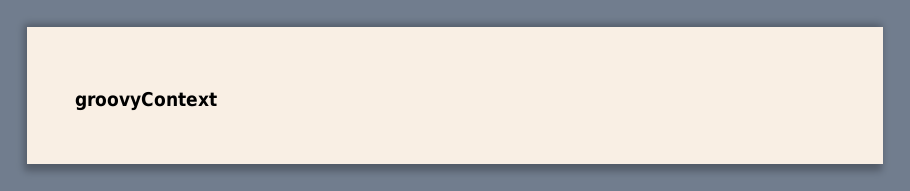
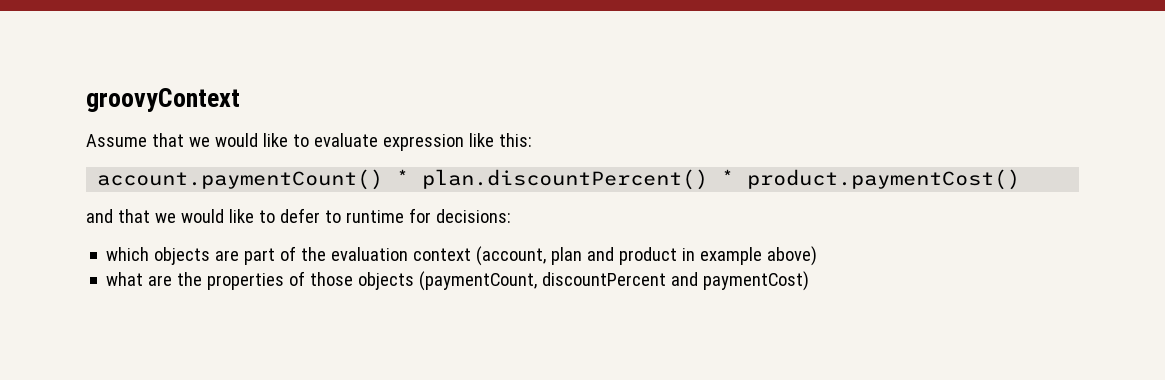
(217, 101) none -> [86,133,532,151] [97,169,1021,190] [86,208,511,223] [106,246,818,266] [106,271,810,291] // Assume that we would like to evaluate expression like this: // account.paymentCount() * plan.discountPercent() * product.paymentCost() // and that we would like to defer to runtime for decisions: // which objects are part of the evaluation context (account, plan and product in example above) // what are the properties of those objects (paymentCount, discountPercent and paymentCost)

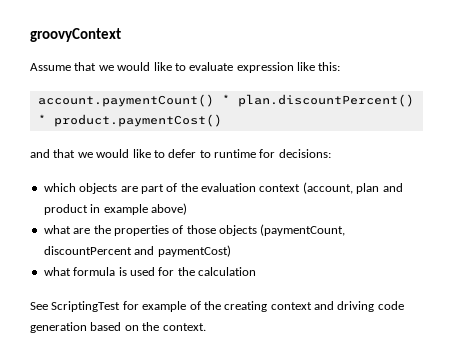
(810, 281) none -> [43,267,256,276] [30,301,404,312] [30,322,206,333] // what formula is used for the calculation // See ScriptingTest for example of the creating context and driving code generation based on the context.

